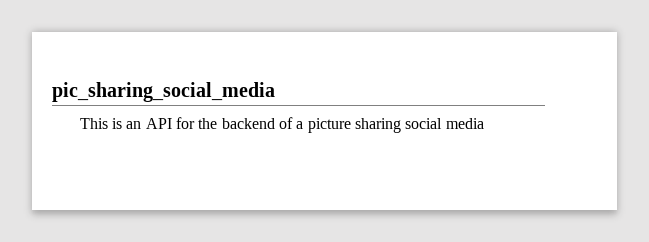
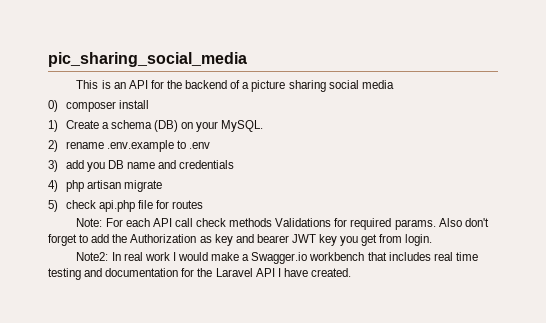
(484, 123) none -> [48,100,149,112] [48,120,264,132] [48,140,210,152] [48,160,235,172] [48,180,162,192] [48,200,204,212] [76,218,489,230] [48,234,433,246] [76,252,478,264] [48,268,351,280] // 0) composer install // 1) Create a schema (DB) on your MySQL. // 2) rename .env.example to .env // 3) add you DB name and credentials // 4) php artisan migrate // 5) check api.php file for routes // Note: For each API call check methods Validations for required params. Also don't forget to add the Authorization as key and bearer JWT key you get from login. // Note2: In real work I would make a Swagger.io workbench that includes real time testing and documentation for the Laravel API I have created.

